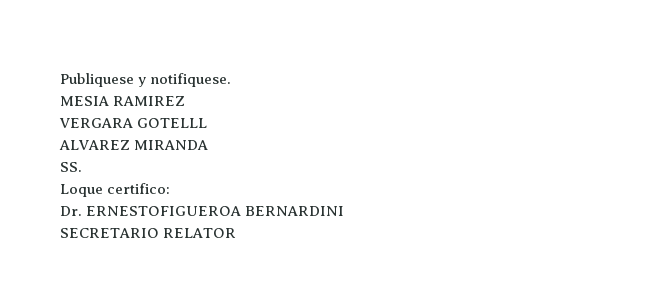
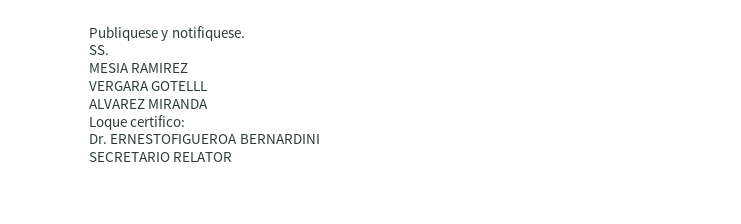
(231, 80) none -> [88,45,109,55] // SS.
[59,162,82,172] // SS. -> (209, 104) none

